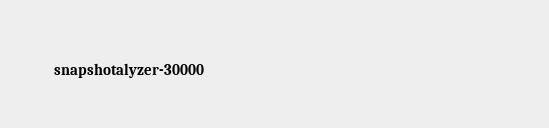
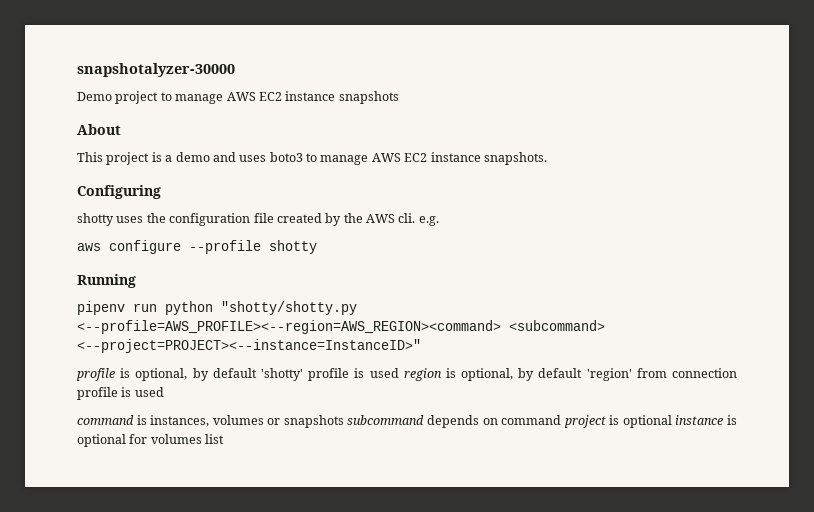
(204, 70) none -> [77,91,399,104] [77,124,121,135] [77,152,547,165] [77,185,161,199] [77,213,439,226] [77,240,317,254] [77,274,136,288] [77,301,357,315] [77,320,605,334] [77,339,421,353] [76,368,737,381] [77,387,164,400] [77,415,737,428] [77,434,225,447] // Demo project to manage AWS EC2 instance snapshots // About // This project is a demo and uses boto3 to manage AWS EC2 instance snapshots. // Configuring // shotty uses the configuration file created by the AWS cli. e.g. // aws configure --profile shotty // Running // pipenv run python "shotty/shotty.py <--profile=AWS_PROFILE><--region=AWS_REGION><command> <subcommand> <--project=PROJECT><--instance=InstanceID>" // profile is optional, by default 'shotty' profile is used region is optional, by default 'region' from connection profile is used // command is instances, volumes or snapshots subcommand depends on command project is optional instance is optional for volumes list

